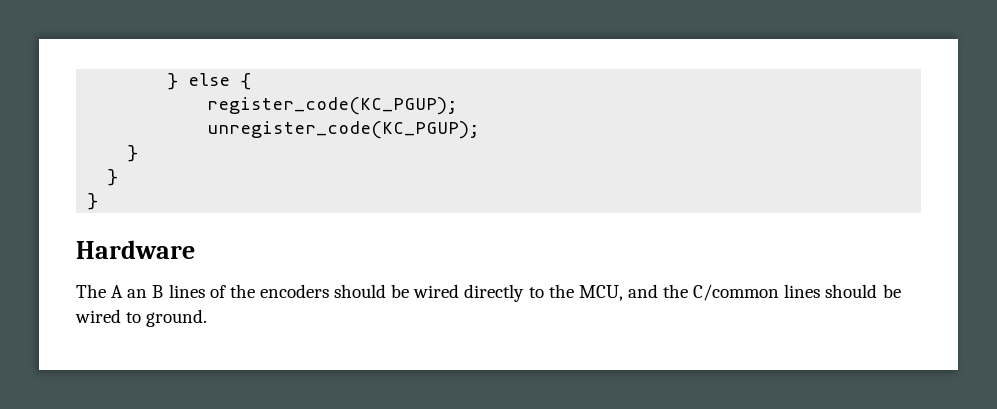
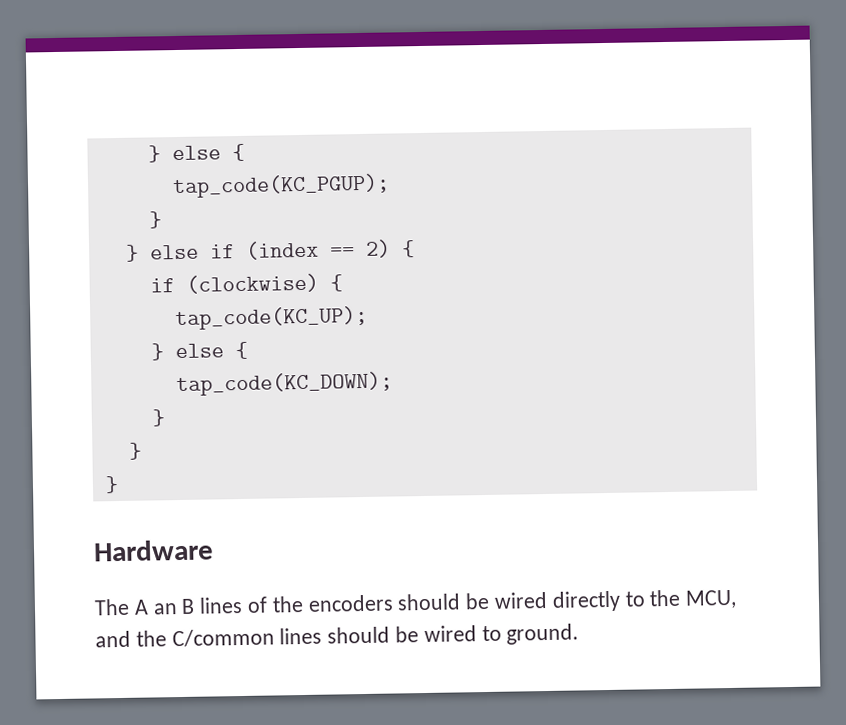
[167,73,252,90] [207,97,458,115] [207,121,480,139] } else { // register_code(KC_PGUP); // unregister_code(KC_PGUP); -> [147,143,245,163] [171,173,390,199] [148,211,162,229] [125,239,415,262] [149,273,343,294] [174,305,368,331] [150,341,248,361] [175,371,393,397] } else { // tap_code(KC_PGUP); // } // } else if (index == 2) { // if (clockwise) { // tap_code(KC_UP); // } else { // tap_code(KC_DOWN);

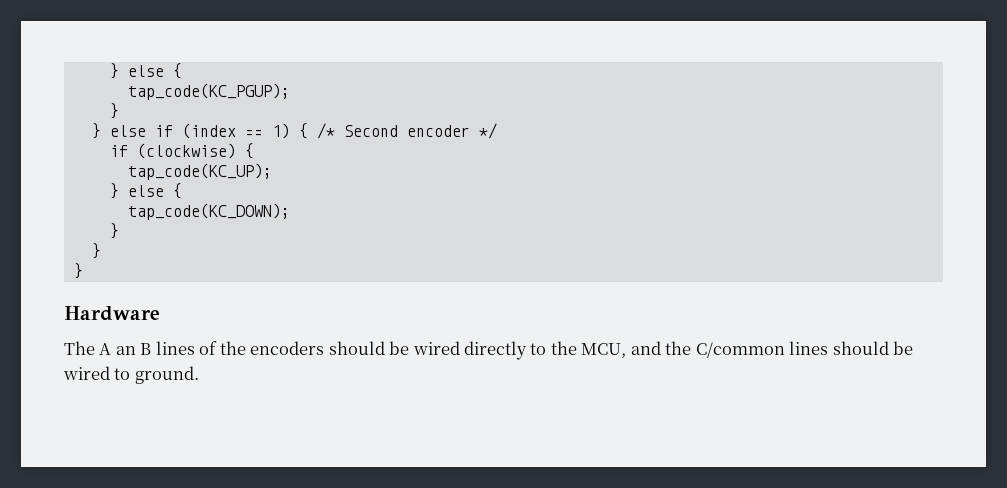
[364,239,415,258] 2) { -> [271,123,497,139] 1) { /* Second encoder */

